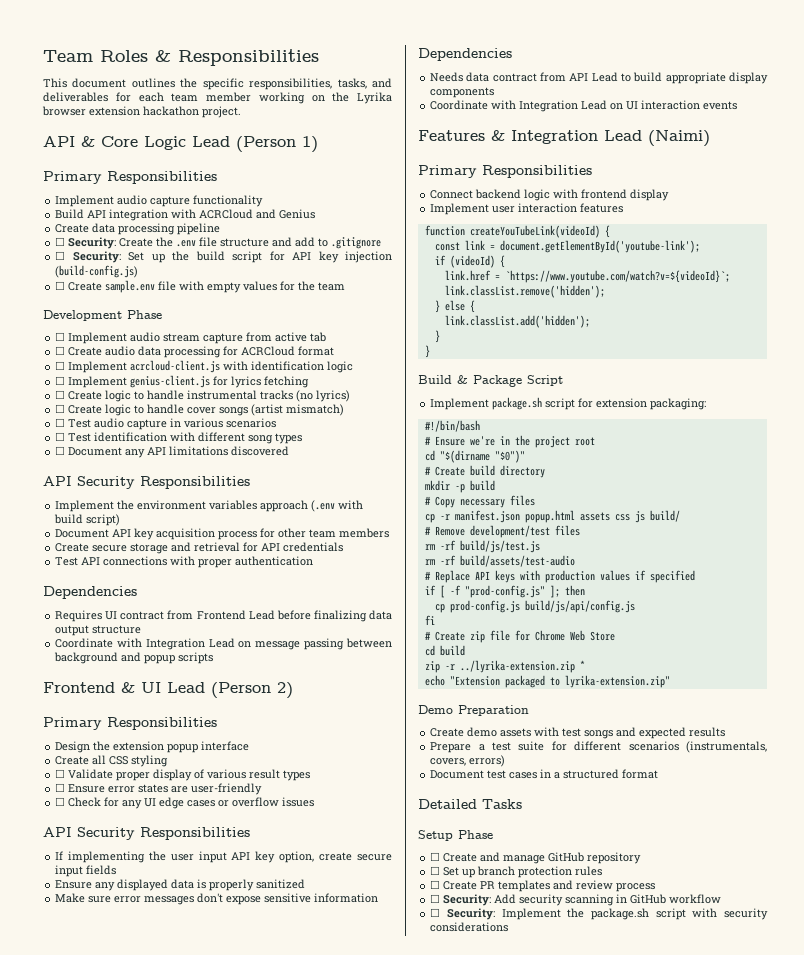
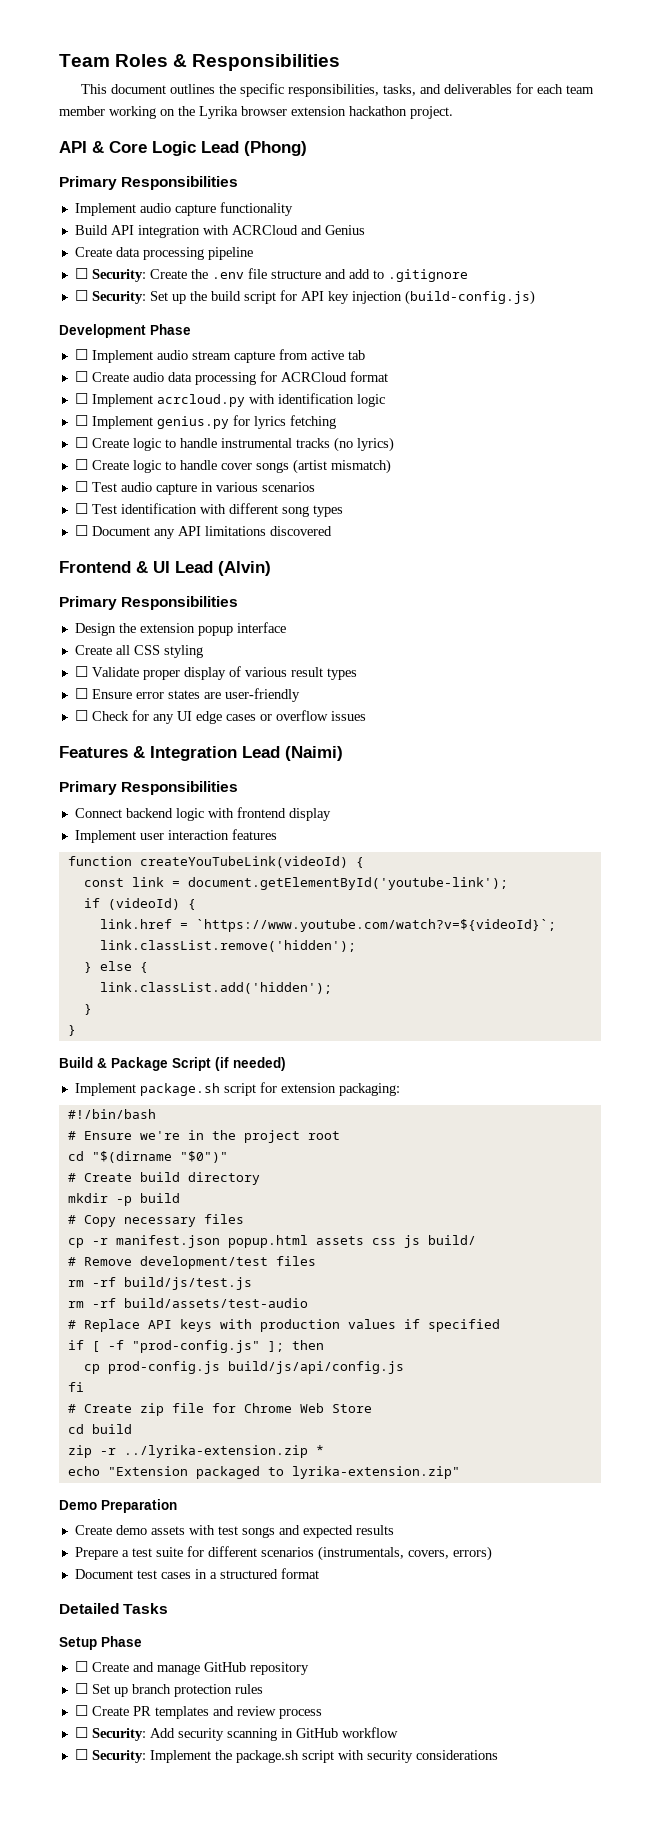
[236,136,318,153] (Person 1) -> [244,141,307,156] (Phong)
[55,280,346,293] // ☐ Create sample.env file with empty values for the team -> (535, 297) none
[130,360,221,373] acrcloud-client.js -> [156,394,245,407] acrcloud.py
[130,375,211,388] genius-client.js -> [156,416,229,429] genius.py
[43,476,250,489] [55,500,364,512] [54,514,121,526] [55,528,390,540] [55,542,344,554] [55,556,314,568] [43,586,137,599] [55,610,393,622] [55,625,142,636] [55,638,392,650] [54,652,214,664] // API Security Responsibilities // Implement the environment variables approach (.env with build script) // Document API key acquisition process for other team members // Create secure storage and retrieval for API credentials // Test API connections with proper authentication // Dependencies // Requires UI contract from Frontend Lead before finalizing data output structure // Coordinate with Integration Lead on message passing between background and popup scripts -> (332, 531) none
[211,682,293,699] (Person 2) -> [218,561,271,576] (Alvin)
[43,827,250,840] [55,851,392,863] [55,865,117,877] [55,879,306,891] [55,893,379,905] [418,48,512,61] [430,72,768,84] [430,87,495,98] [430,100,738,112] // API Security Responsibilities // If implementing the user input API key option, create secure input fields // Ensure any displayed data is properly sanitized // Make sure error messages don't expose sensitive information // Dependencies // Needs data contract from API Lead to build appropriate display components // Coordinate with Integration Lead on UI interaction events -> (366, 716) none
(563, 380) none -> [215,1057,286,1071] (if needed)

